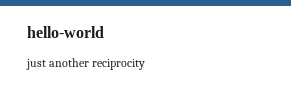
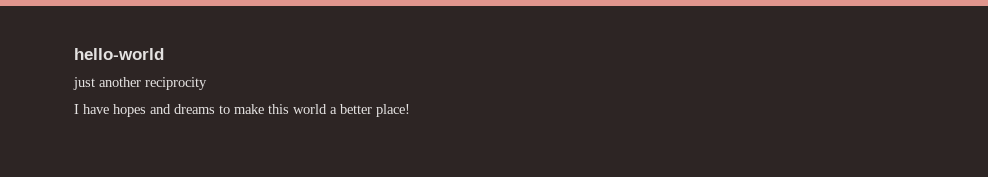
(146, 64) none -> [74,104,410,117] // I have hopes and dreams to make this world a better place!

